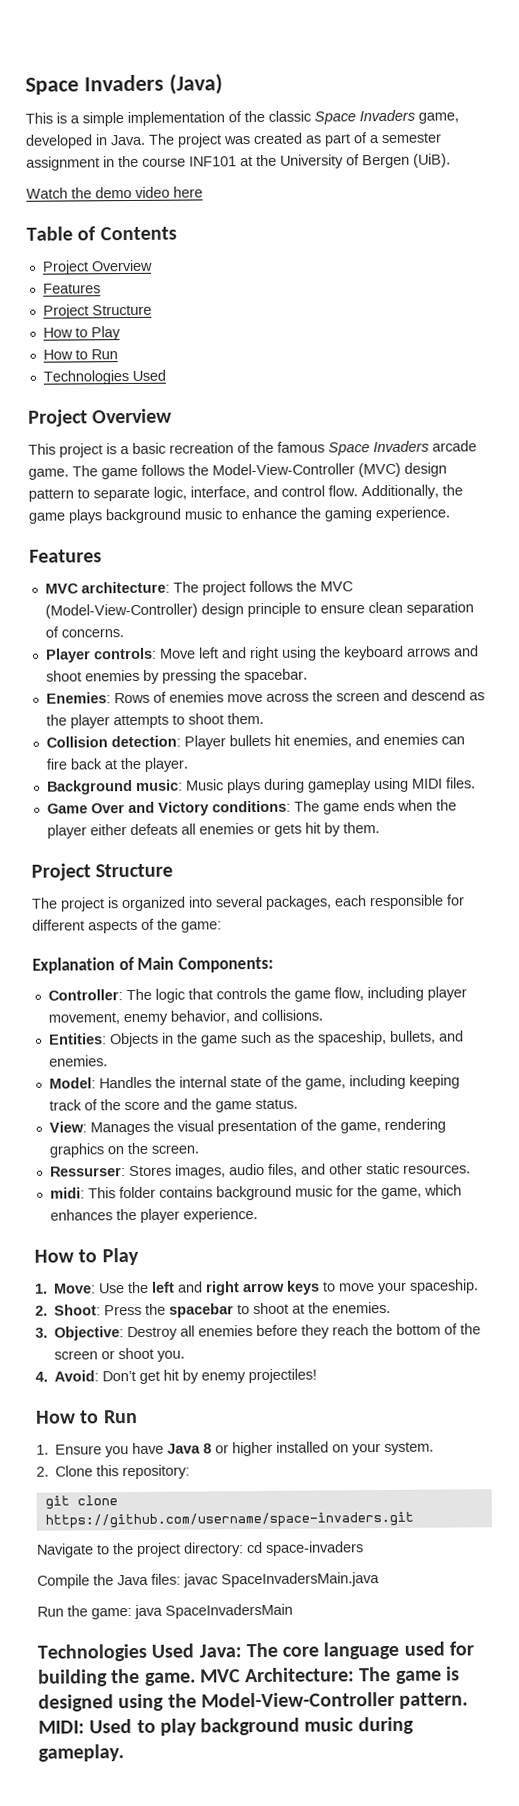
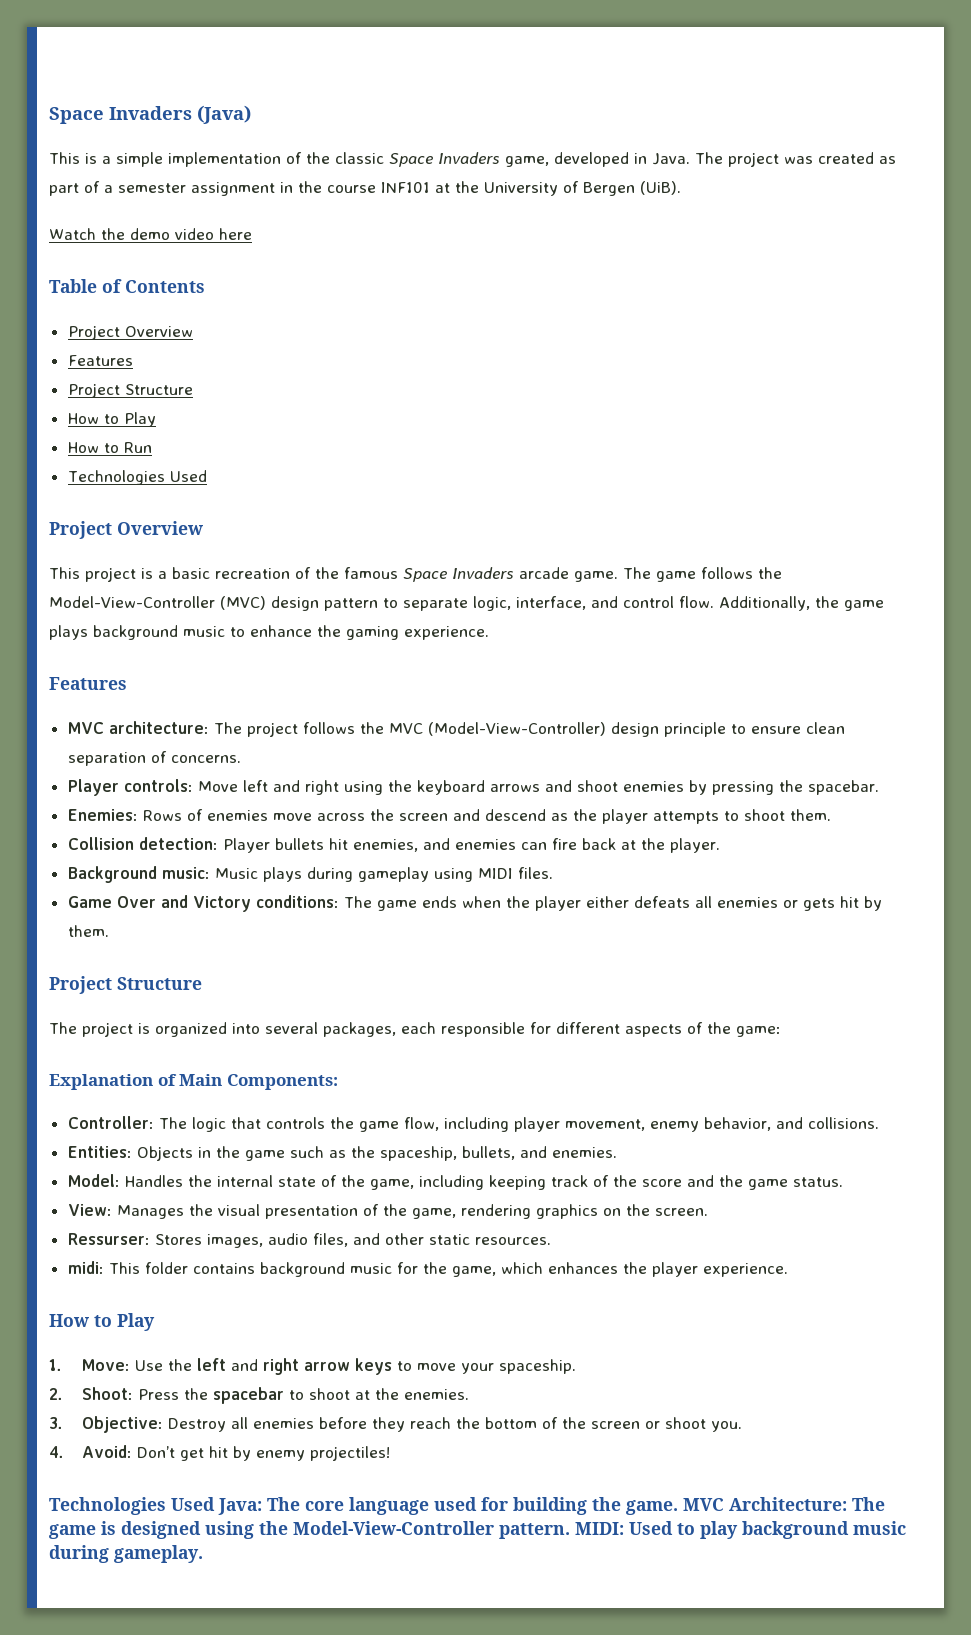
[35,1409,138,1424] [36,1441,435,1458] [36,1464,191,1480] [44,1495,118,1510] [44,1511,414,1529] [37,1541,364,1558] [37,1572,380,1589] [37,1603,293,1620] // How to Run // 1. Ensure you have Java 8 or higher installed on your system. // 2. Clone this repository: // git clone https://github.com/username/space-invaders.git // Navigate to the project directory: cd space-invaders // Compile the Java files: javac SpaceInvadersMain.java // Run the game: java SpaceInvadersMain -> (390, 1453) none

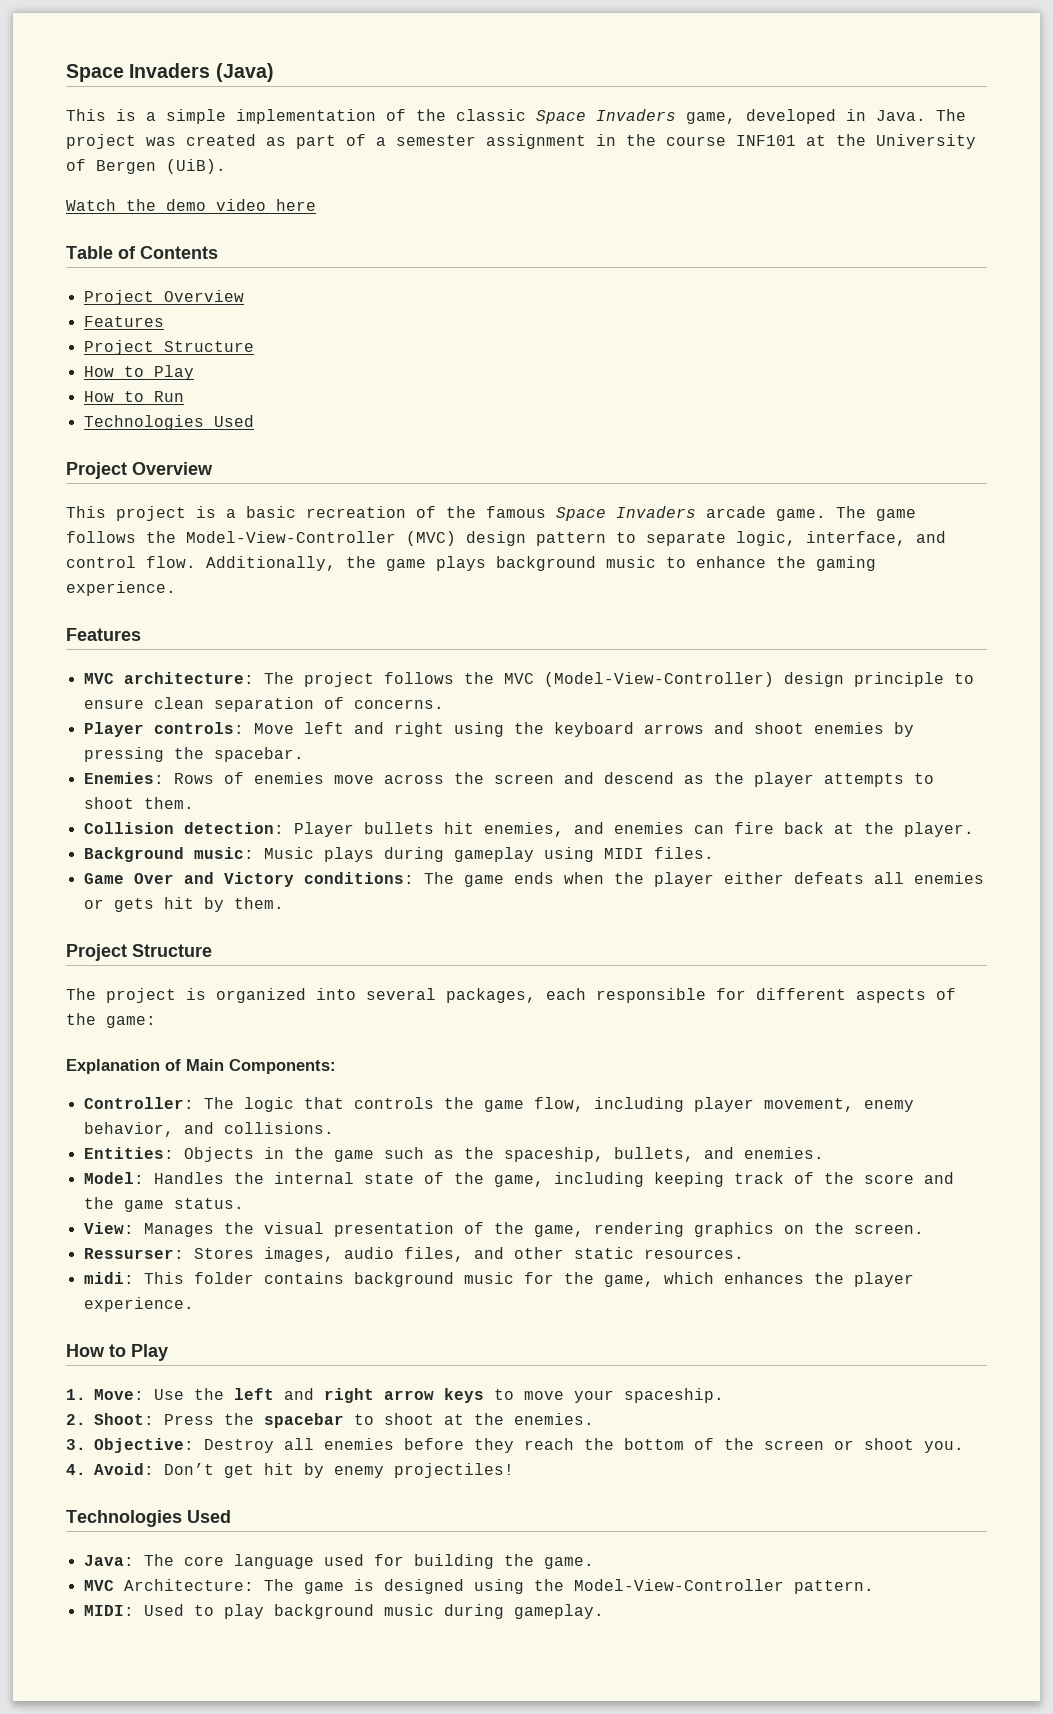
(215, 1504) none -> (231, 1516) //
(678, 1507) none -> (594, 1563) //
(570, 1531) none -> (874, 1587) //

